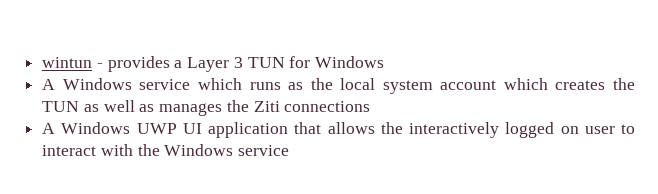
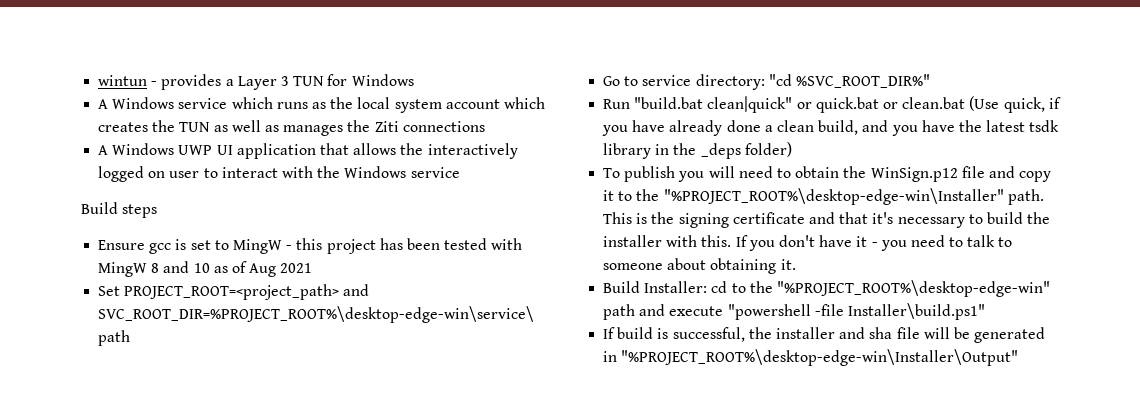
(290, 150) none -> [81,202,158,218] [98,238,523,254] [98,261,313,277] [98,284,370,300] [98,306,535,323] [98,330,131,346] [603,74,930,90] [603,96,1061,113] [602,120,1060,136] [603,142,792,159] [603,166,1052,182] [603,188,1044,205] [603,212,1051,228] [603,235,1013,251] [603,258,796,274] [603,280,1050,297] [603,303,985,320] [603,327,1046,343] [603,349,1019,366] // Build steps // Ensure gcc is set to MingW - this project has been tested with MingW 8 and 10 as of Aug 2021 // Set PROJECT_ROOT=<project_path> and SVC_ROOT_DIR=%PROJECT_ROOT%\desktop-edge-win\service\ path // Go to service directory: "cd %SVC_ROOT_DIR%" // Run "build.bat clean|quick" or quick.bat or clean.bat (Use quick, if you have already done a clean build, and you have the latest tsdk library in the _deps folder) // To publish you will need to obtain the WinSign.p12 file and copy it to the "%PROJECT_ROOT%\desktop-edge-win\Installer" path. This is the signing certificate and that it's necessary to build the installer with this. If you don't have it - you need to talk to someone about obtaining it. // Build Installer: cd to the "%PROJECT_ROOT%\desktop-edge-win" path and execute "powershell -file Installer\build.ps1" // If build is successful, the installer and sha file will be generated in "%PROJECT_ROOT%\desktop-edge-win\Installer\Output"

